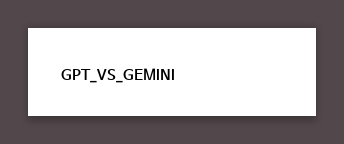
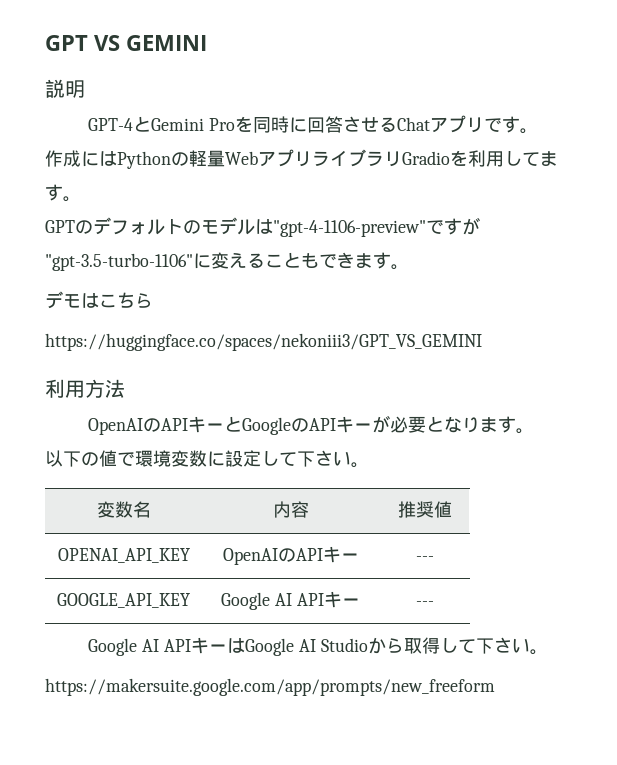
[61,68,175,83] GPT_VS_GEMINI -> [45,35,207,51] [45,79,85,98] [88,115,539,134] [45,149,558,169] [45,184,81,202] [45,217,480,237] [45,252,409,271] [45,291,153,309] [45,333,482,351] [45,379,125,398] [88,415,535,435] [45,450,369,468] [96,501,151,518] [272,501,309,518] [397,501,452,518] [57,548,190,563] [222,546,359,565] [415,556,434,561] [57,593,190,608] [221,591,360,610] [415,601,434,606] [88,637,548,656] [45,678,495,696] GPT VS GEMINI // 説明 // GPT-4とGemini Proを同時に回答させるChatアプリです。 // 作成にはPythonの軽量WebアプリライブラリGradioを利用してます。 // GPTのデフォルトのモデルは"gpt-4-1106-preview"ですが"gpt-3.5-turbo-1106"に変えることもできます。 // デモはこちら // https://huggingface.co/spaces/nekoniii3/GPT_VS_GEMINI // 利用方法 // OpenAIのAPIキーとGoogleのAPIキーが必要となります。 // 以下の値で環境変数に設定して下さい。 // 変数名 | 内容 | 推奨値 // OPENAI_API_KEY | OpenAIのAPIキー | --- // GOOGLE_API_KEY | Google AI APIキー | --- // Google AI APIキーはGoogle AI Studioから取得して下さい。 // https://makersuite.google.com/app/prompts/new_freeform

